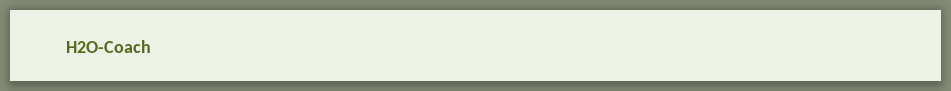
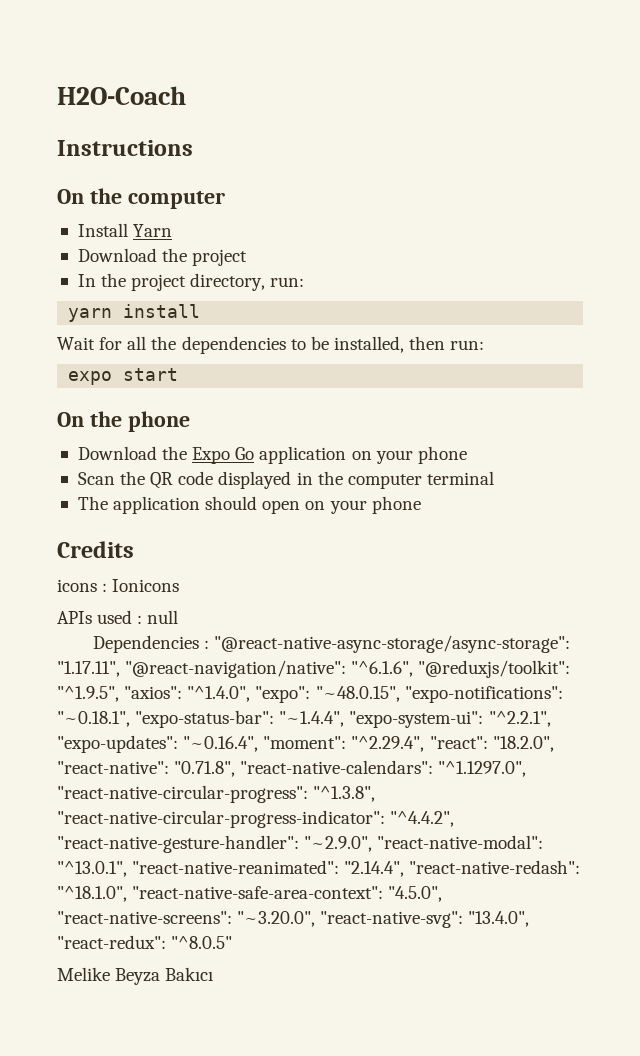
(151, 46) none -> [57,140,193,156] [57,188,225,209] [77,223,173,237] [77,248,248,266] [77,273,305,291] [68,304,201,322] [57,336,485,354] [68,368,179,385] [57,411,190,432] [77,446,467,464] [77,471,494,489] [77,496,421,514] [57,541,134,558] [57,579,180,592] [57,610,179,624] [93,635,571,653] [57,660,571,678] [57,686,563,703] [57,710,551,728] [57,735,554,753] [57,760,527,777] [57,785,376,803] [57,810,455,828] [57,835,544,853] [57,860,581,877] [57,886,443,902] [57,911,530,928] [57,935,233,949] [57,967,214,985] // Instructions // On the computer // Install Yarn // Download the project // In the project directory, run: // yarn install // Wait for all the dependencies to be installed, then run: // expo start // On the phone // Download the Expo Go application on your phone // Scan the QR code displayed in the computer terminal // The application should open on your phone // Credits // icons : Ionicons // APIs used : null // Dependencies : "@react-native-async-storage/async-storage": "1.17.11", "@react-navigation/native": "^6.1.6", "@reduxjs/toolkit": "^1.9.5", "axios": "^1.4.0", "expo": "~48.0.15", "expo-notifications": "~0.18.1", "expo-status-bar": "~1.4.4", "expo-system-ui": "^2.2.1", "expo-updates": "~0.16.4", "moment": "^2.29.4", "react": "18.2.0", "react-native": "0.71.8", "react-native-calendars": "^1.1297.0", "react-native-circular-progress": "^1.3.8", "react-native-circular-progress-indicator": "^4.4.2", "react-native-gesture-handler": "~2.9.0", "react-native-modal": "^13.0.1", "react-native-reanimated": "2.14.4", "react-native-redash": "^18.1.0", "react-native-safe-area-context": "4.5.0", "react-native-screens": "~3.20.0", "react-native-svg": "13.4.0", "react-redux": "^8.0.5" // Melike Beyza Bakıcı

